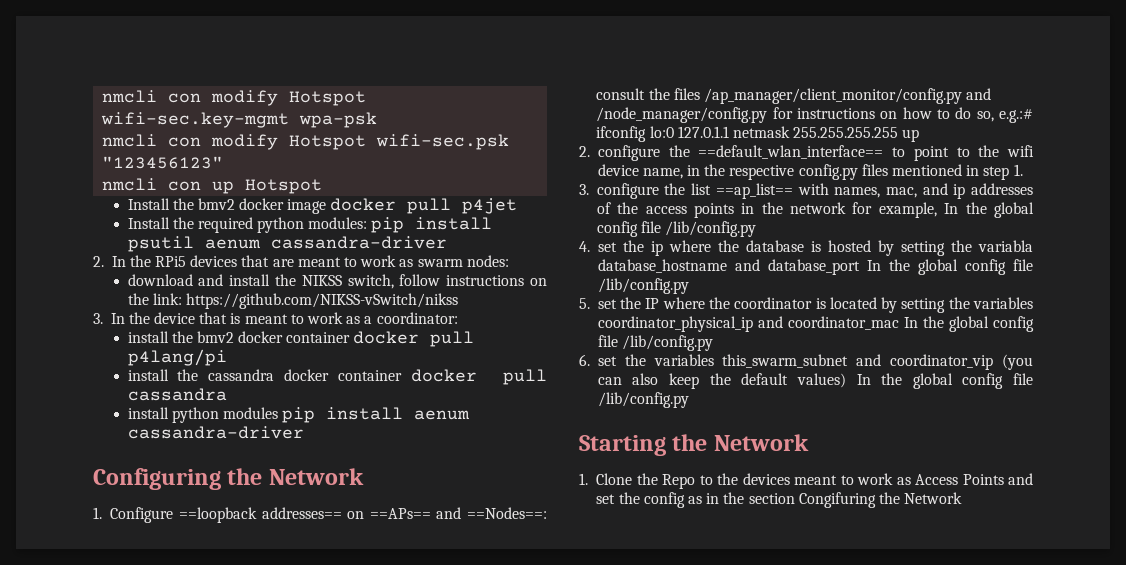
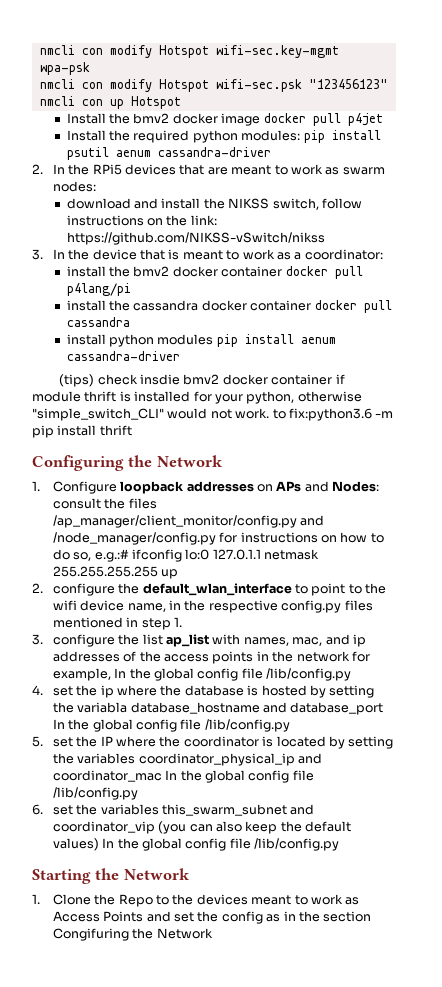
(304, 432) none -> [59,374,345,387] [32,391,362,404] [32,408,394,421] [32,425,132,438] // (tips) check insdie bmv2 docker container if module thrift is installed for your python, otherwise "simple_switch_CLI" would not work. to fix:python3.6 -m pip install thrift
[179,507,547,523] ==loopback addresses== on ==APs== and ==Nodes==: -> [120,481,380,494] loopback addresses on APs and Nodes:
[698,145,884,159] ==default_wlan_interface== -> [142,583,292,596] default_wlan_interface
[715,183,793,199] ==ap_list== -> [166,634,210,647] ap_list

